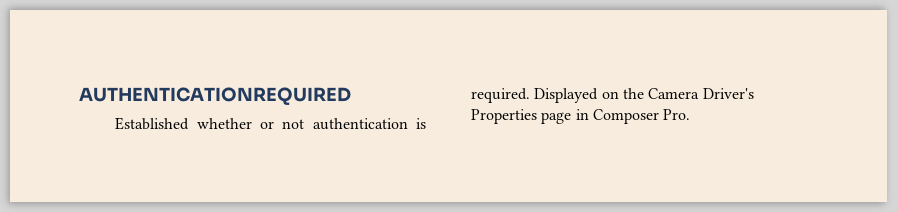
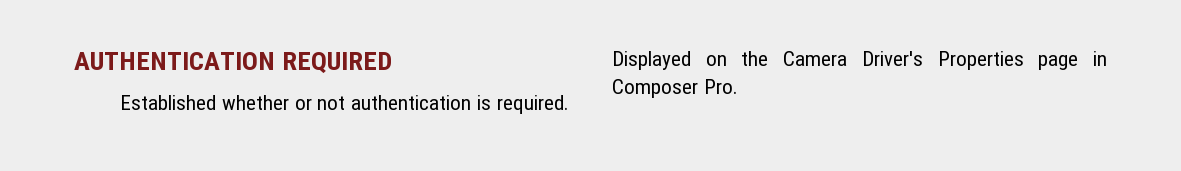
[79,87,351,105] AUTHENTICATIONREQUIRED -> [74,52,393,74] AUTHENTICATION REQUIRED

